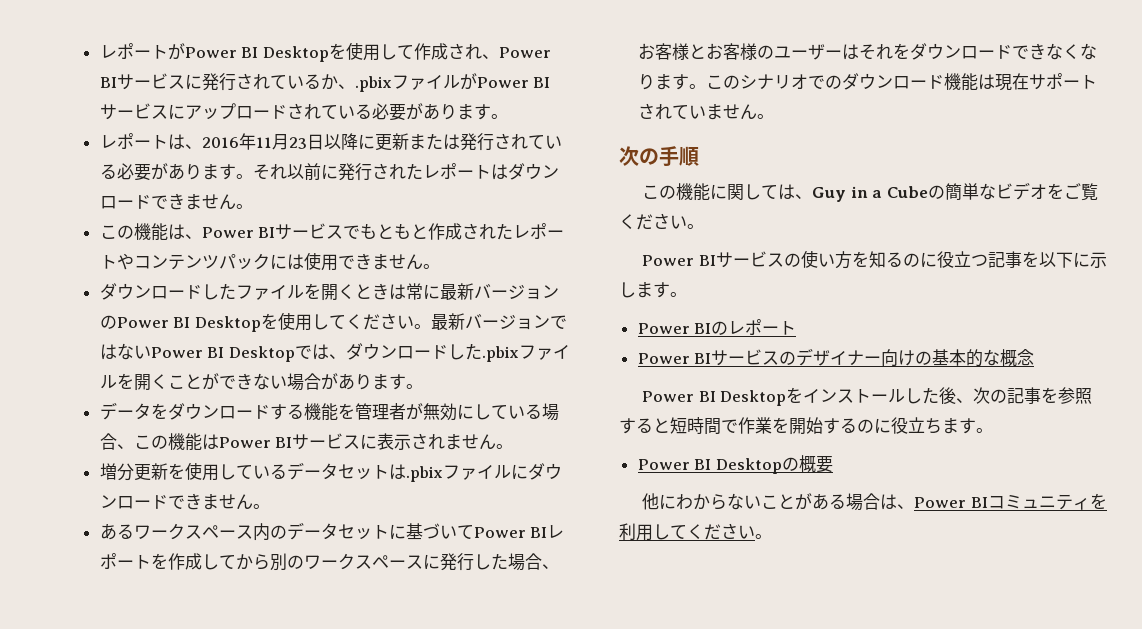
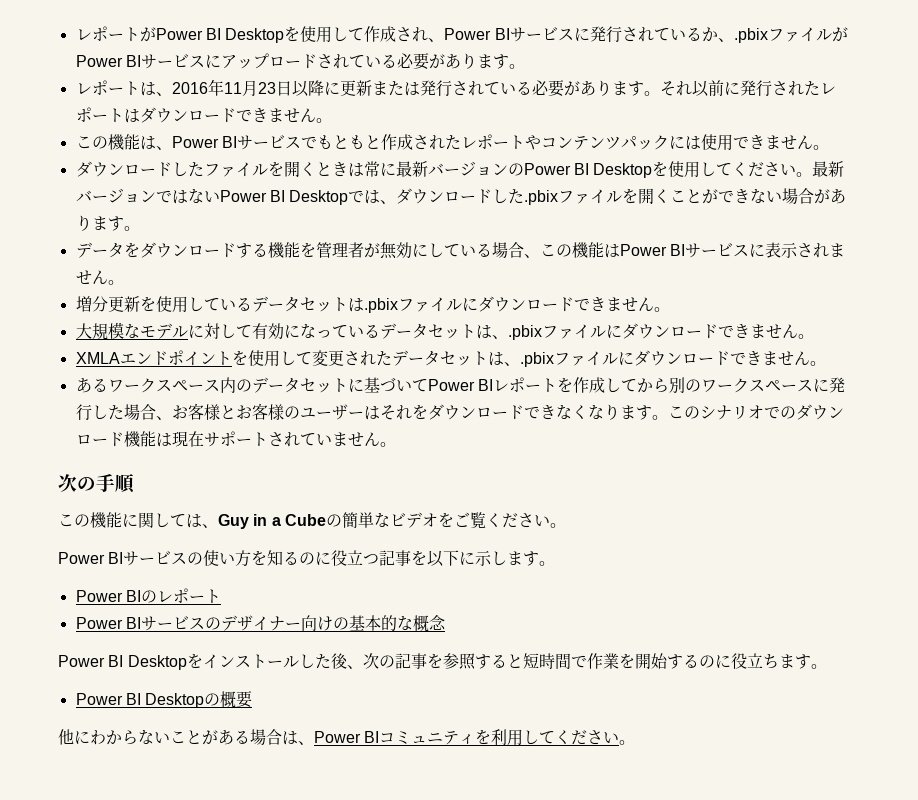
(270, 506) none -> [75,322,814,340] [75,350,826,367] // 大規模なモデルに対して有効になっているデータセットは、.pbixファイルにダウンロードできません。 // XMLAエンドポイントを使用して変更されたデータセットは、.pbixファイルにダウンロードできません。

